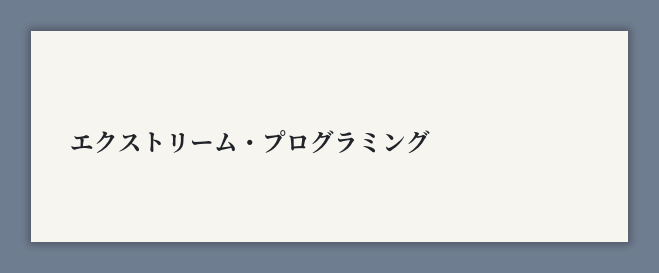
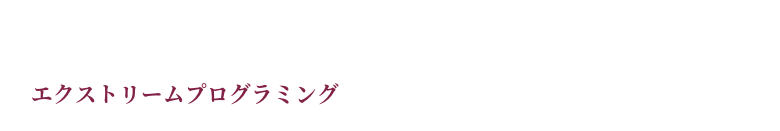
[238,139,262,151] ・ -> (185, 94) none

